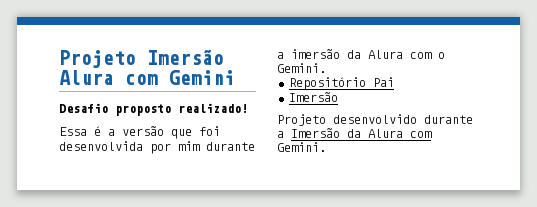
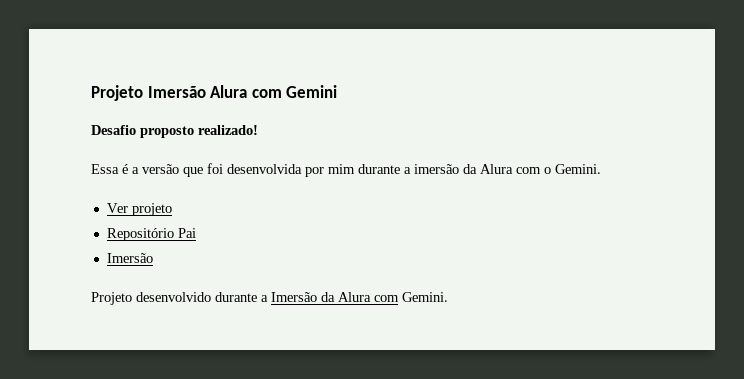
(326, 68) none -> [106,203,172,216] // Ver projeto

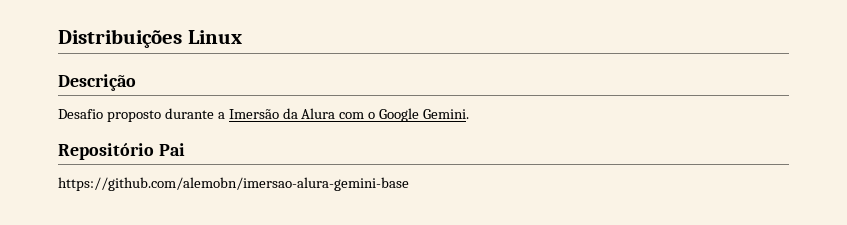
[91,85,338,101] [91,125,258,138] [91,163,601,177] [106,203,172,216] [106,228,196,241] [106,253,153,263] [91,292,211,305] Projeto Imersão Alura com Gemini // Desafio proposto realizado! // Essa é a versão que foi desenvolvida por mim durante a imersão da Alura com o Gemini. // Ver projeto // Repositório Pai // Imersão // Projeto desenvolvido -> [58,29,242,48] [58,74,136,91] [58,109,161,122] Distribuições Linux // Descrição // Desafio proposto
[402,292,448,302] Gemini. -> [368,108,470,122] [58,143,185,160] [58,177,409,191] o Google Gemini. // Repositório Pai // https://github.com/alemobn/imersao-alura-gemini-base

